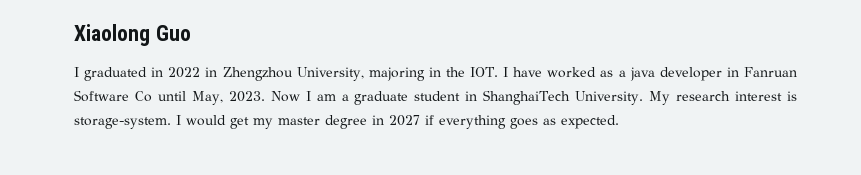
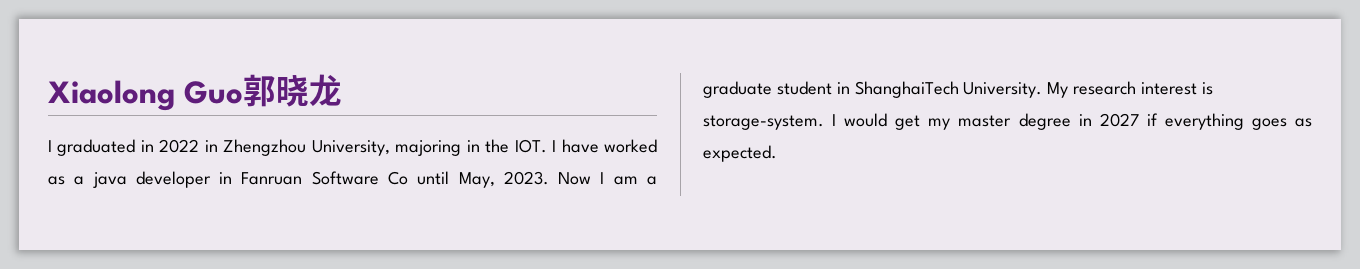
(191, 33) none -> [243,74,342,107] 郭晓龙

